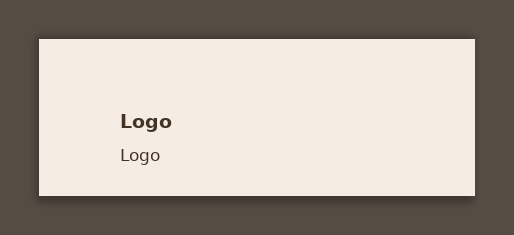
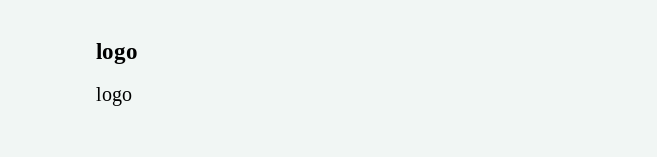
[120,114,172,132] [120,149,160,165] Logo // Logo -> [96,43,138,64] [96,87,132,106] logo // logo

